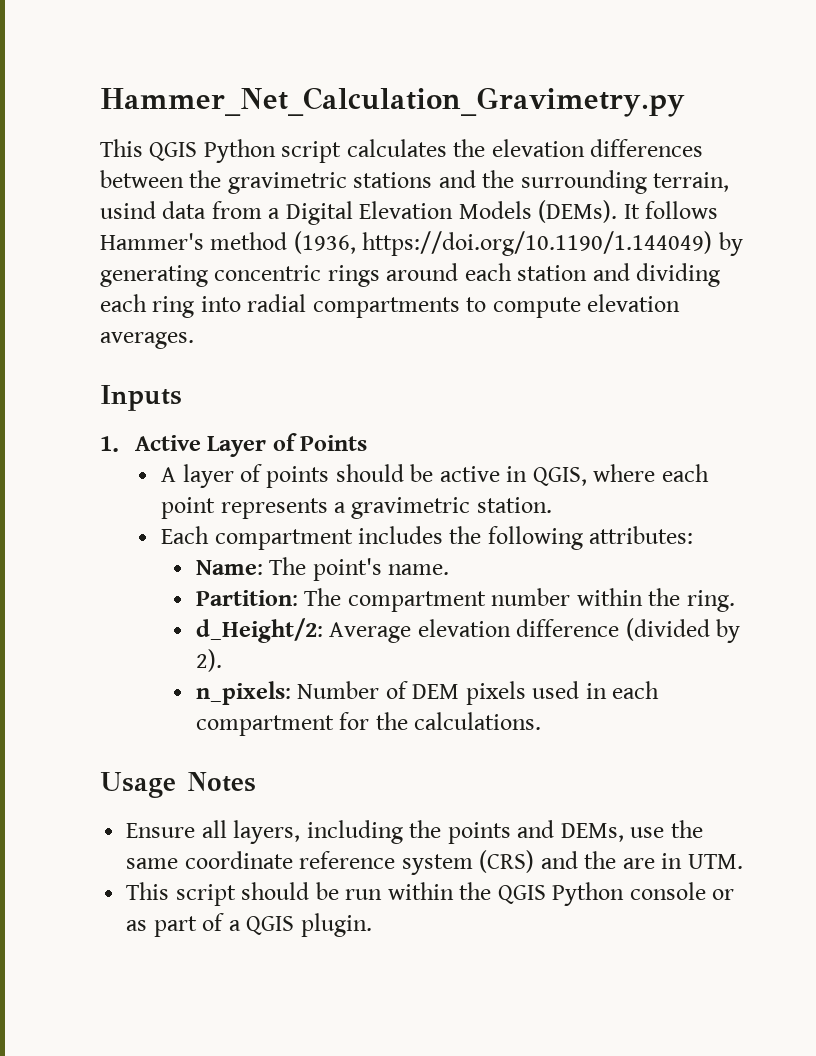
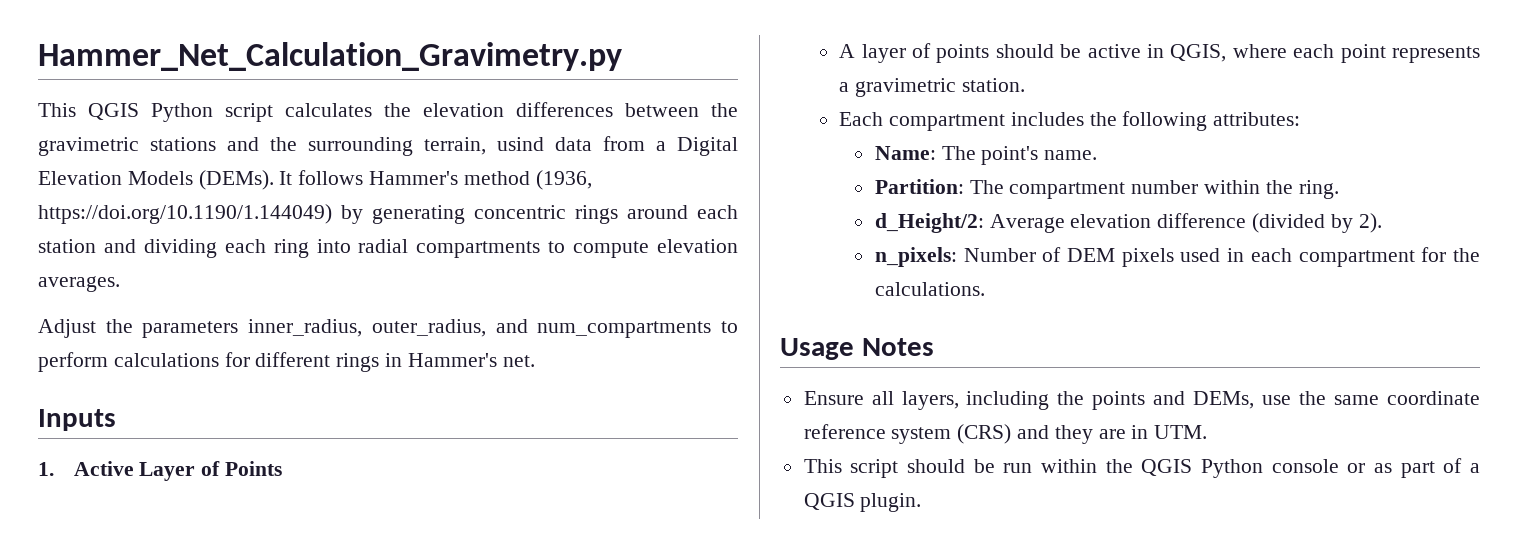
(194, 340) none -> [38,319,738,338] [38,352,535,372] // Adjust the parameters inner_radius, outer_radius, and num_compartments to perform calculations for different rings in Hammer's net.
[584,851,617,869] the -> [1054,425,1093,444] they

